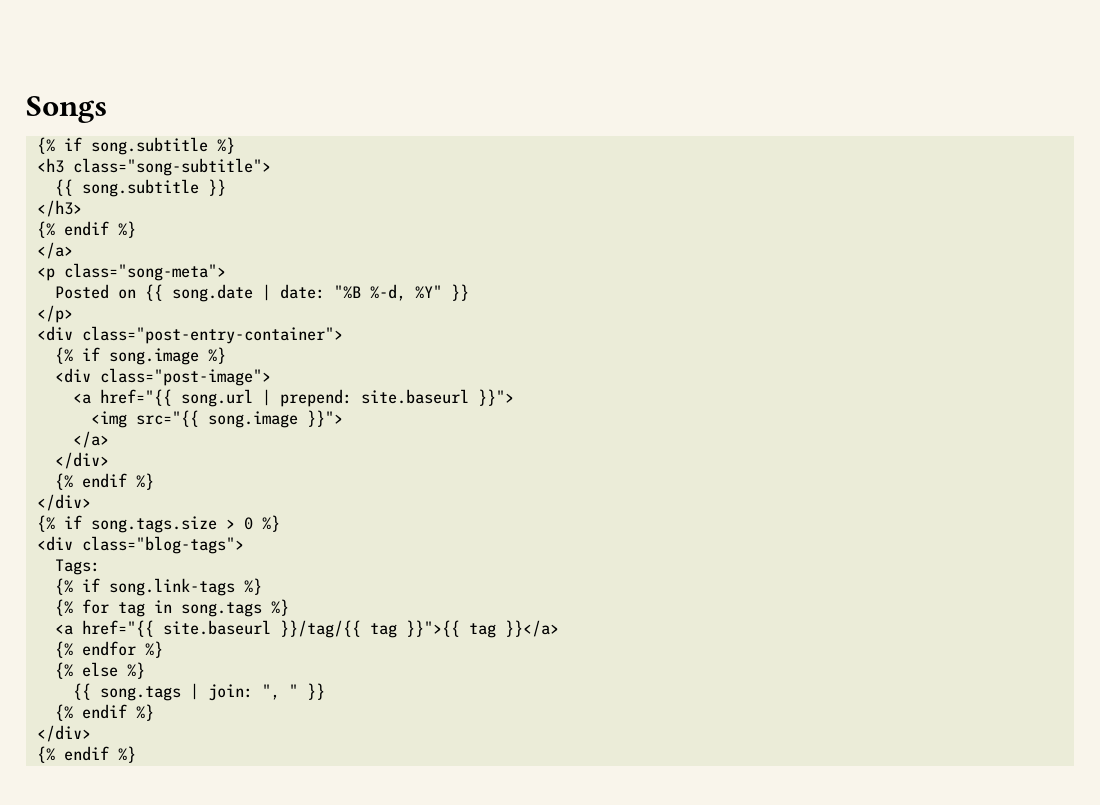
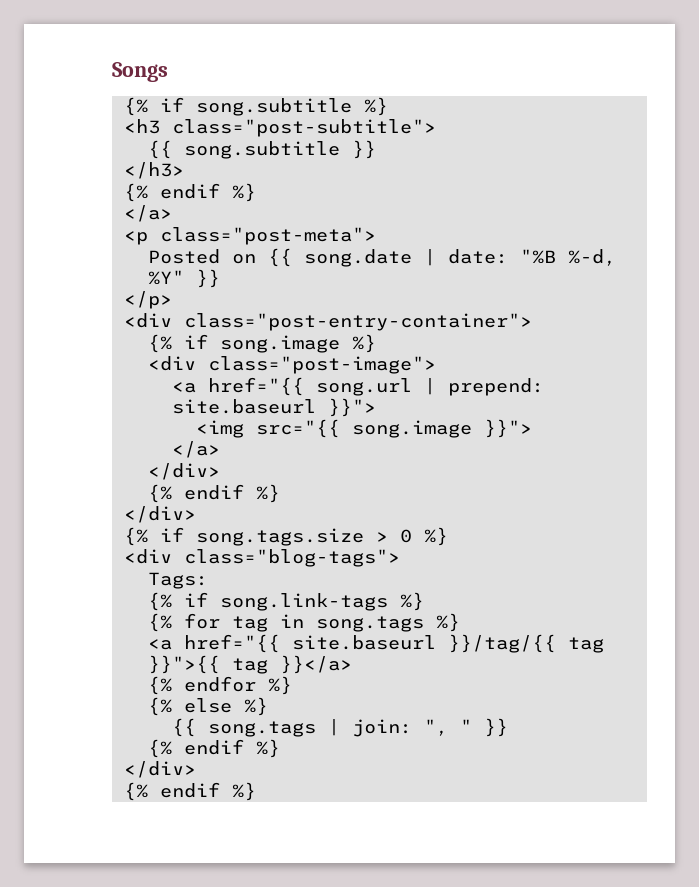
[72,158,271,176] class="song-subtitle"> -> [171,119,436,137] class="post-subtitle">
[63,263,226,281] class="song-meta"> -> [159,227,376,245] class="post-meta">

